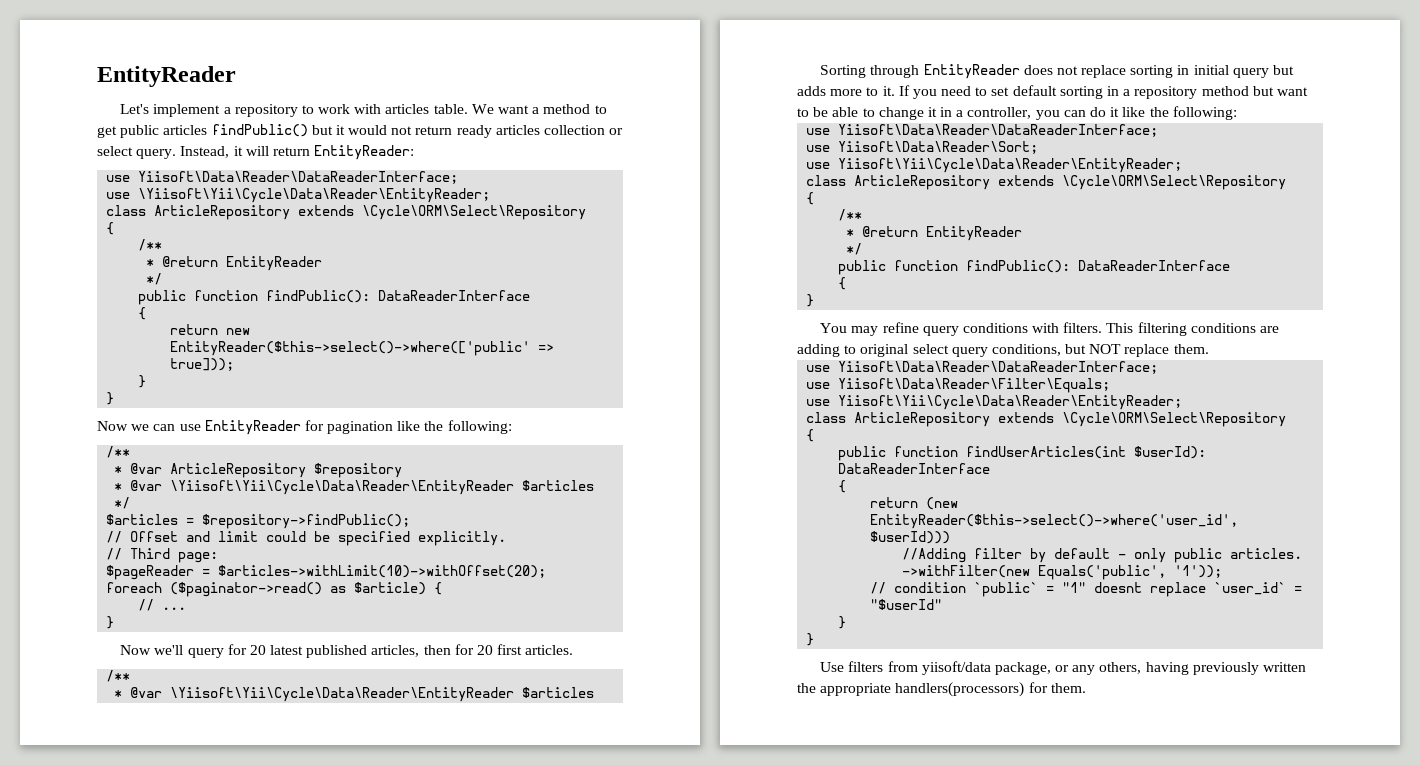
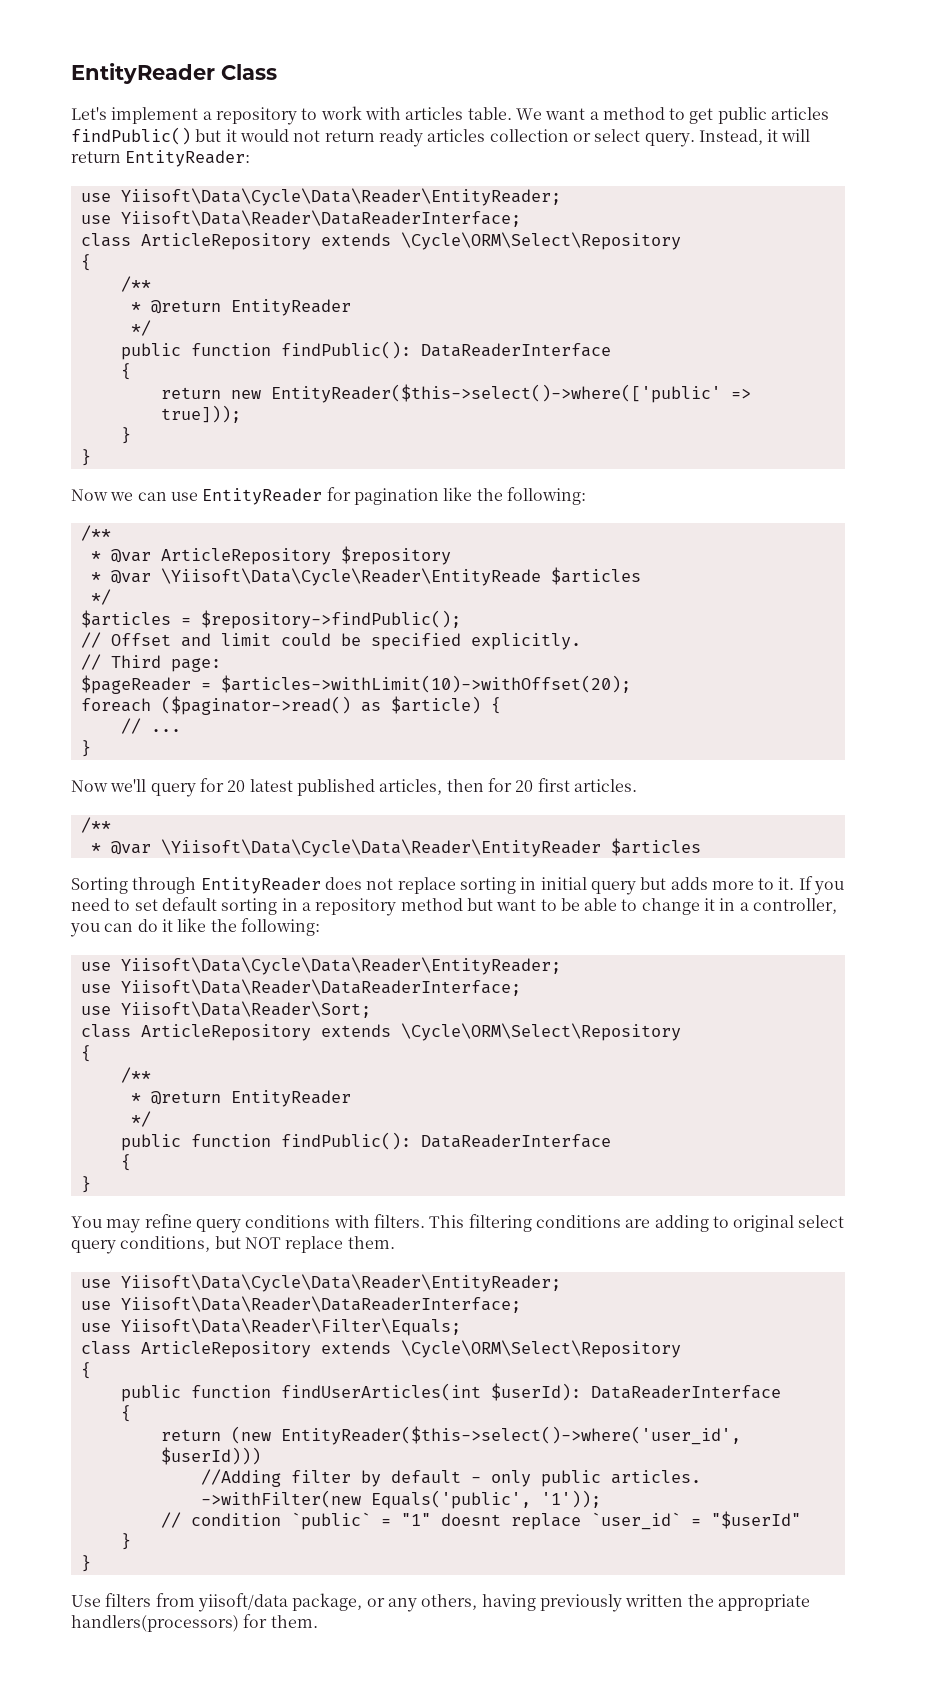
[97,66,236,87] EntityReader -> [71,63,277,84] EntityReader Class
[138,171,459,184] [106,188,491,203] Yiisoft\Data\Reader\DataReaderInterface; // use \Yiisoft\Yii\Cycle\Data\Reader\EntityReader; -> [120,188,561,206] [80,210,521,227] Yiisoft\Data\Cycle\Data\Reader\EntityReader; // use Yiisoft\Data\Reader\DataReaderInterface;
[170,480,515,495] \Yiisoft\Yii\Cycle\Data\Reader\EntityReader -> [160,568,541,586] \Yiisoft\Data\Cycle\Reader\EntityReade
[170,687,515,702] \Yiisoft\Yii\Cycle\Data\Reader\EntityReader -> [160,839,601,857] \Yiisoft\Data\Cycle\Data\Reader\EntityReader
(1237, 113) none -> [80,957,561,975] // use Yiisoft\Data\Cycle\Data\Reader\EntityReader;
[806,158,1183,173] // use Yiisoft\Yii\Cycle\Data\Reader\EntityReader; -> (371, 1009) none
(1209, 349) none -> [80,1274,561,1292] // use Yiisoft\Data\Cycle\Data\Reader\EntityReader;
[806,395,1183,410] // use Yiisoft\Yii\Cycle\Data\Reader\EntityReader; -> (461, 1327) none

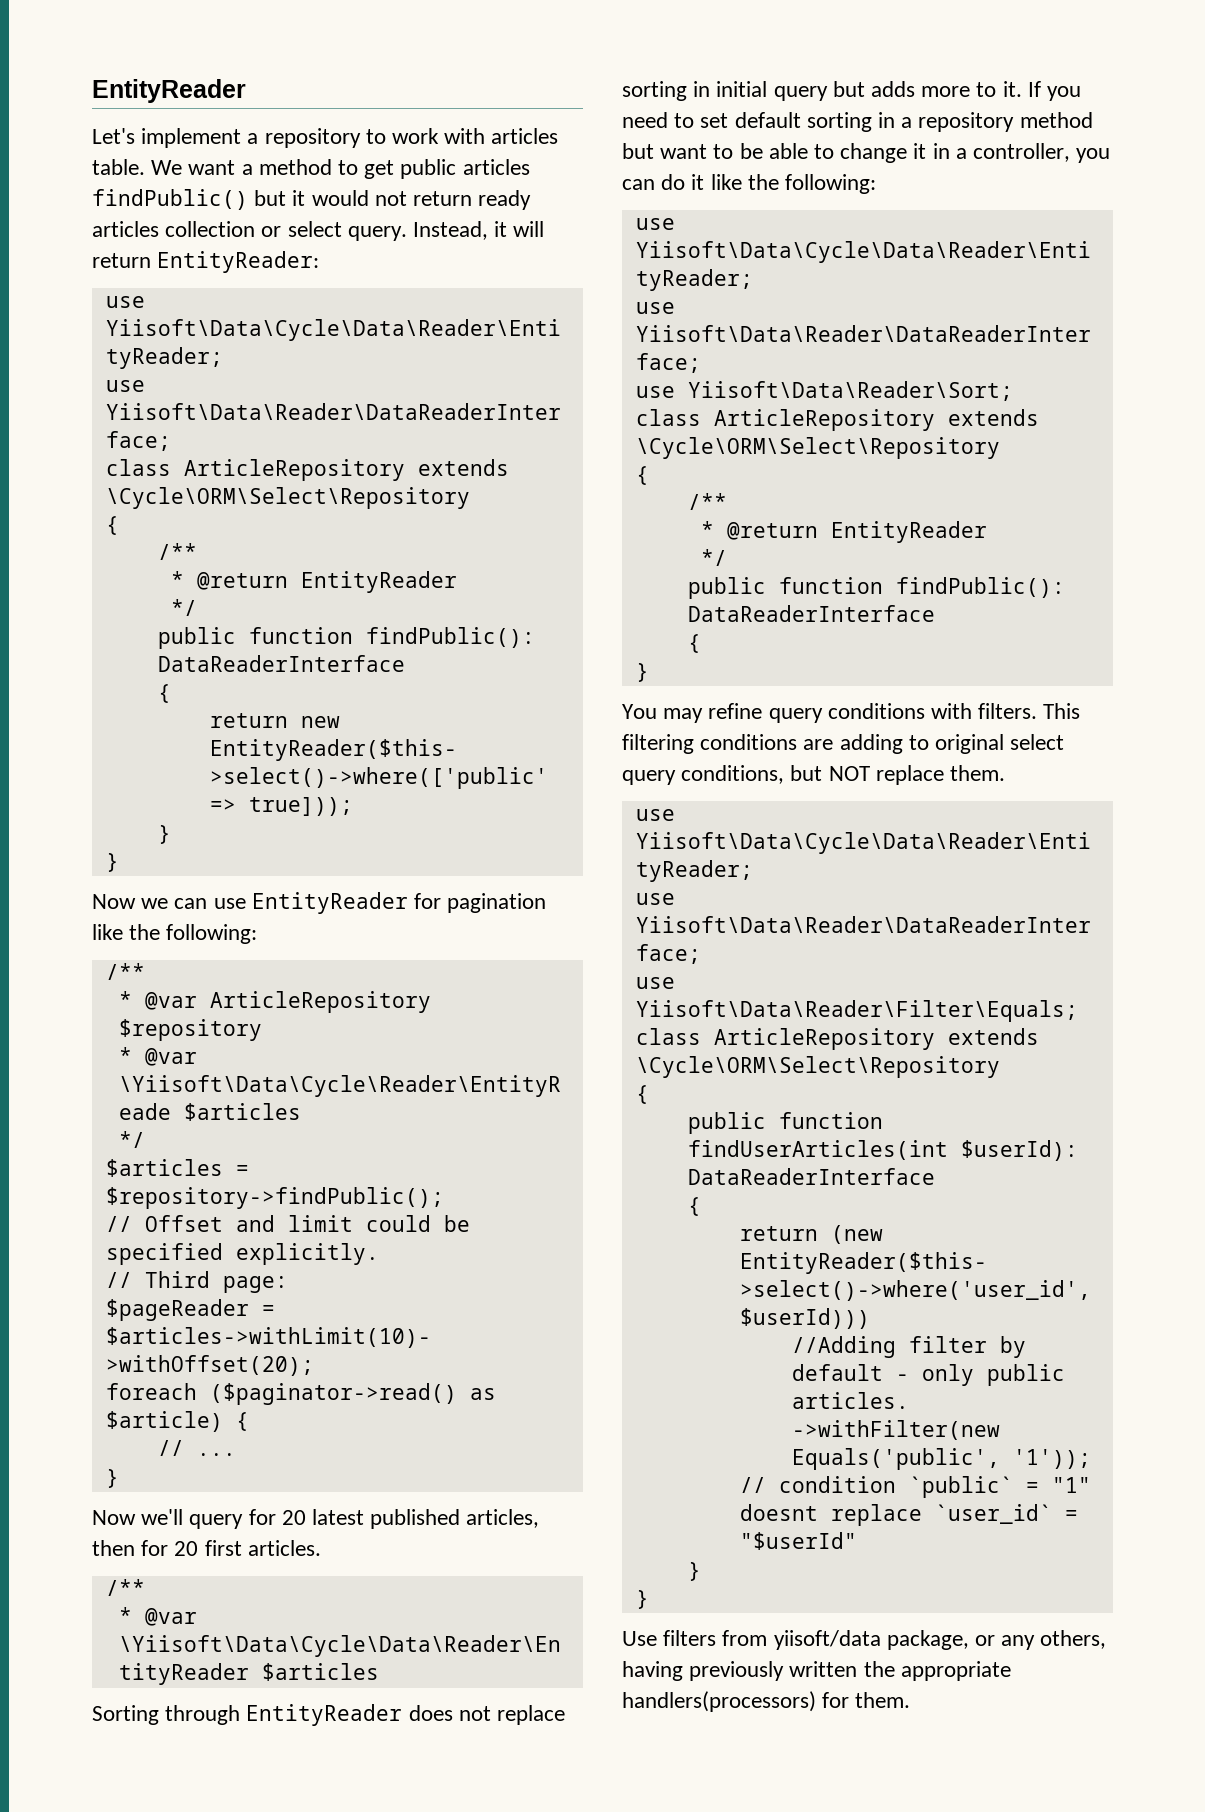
[71,63,277,84] EntityReader Class -> [92,79,246,103] EntityReader

